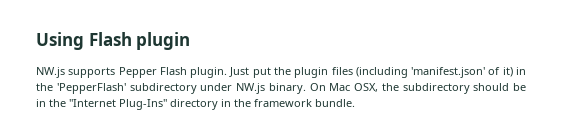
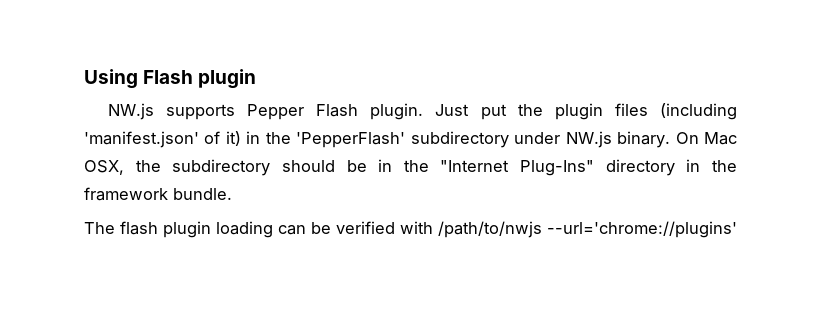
(355, 103) none -> [84,221,737,238] // The flash plugin loading can be verified with /path/to/nwjs --url='chrome://plugins'

